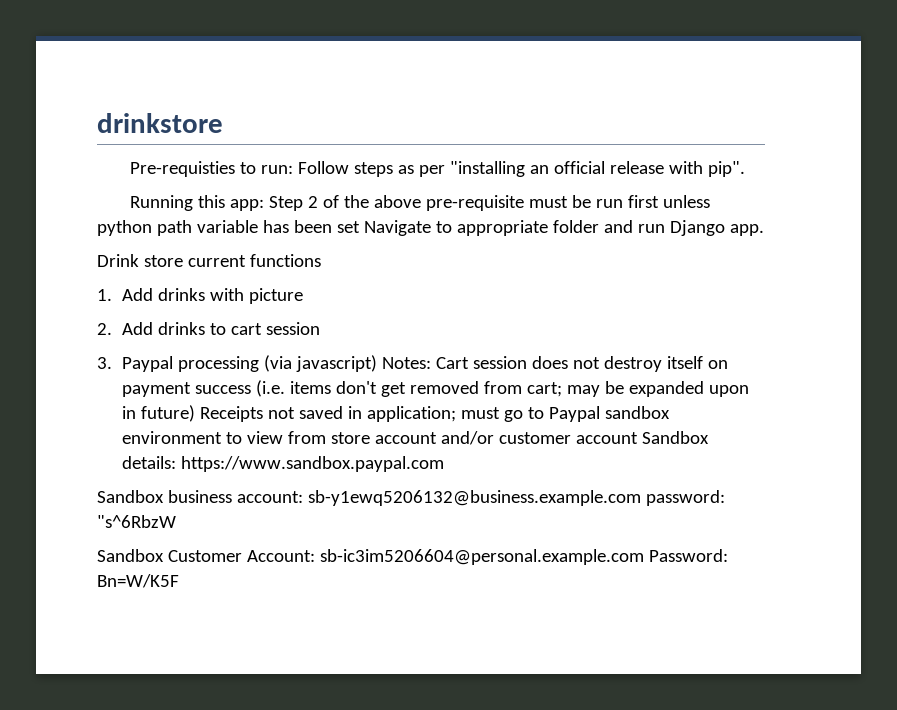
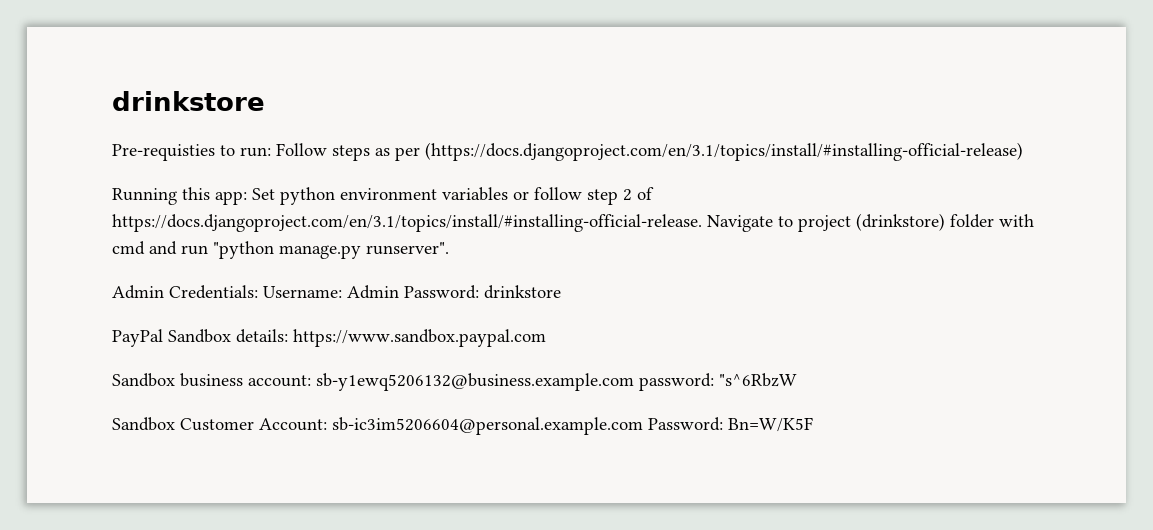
[450,161,746,177] [130,195,711,211] [97,220,764,236] [97,254,321,267] [97,288,304,304] [97,322,321,335] [97,355,729,372] [122,380,750,397] [122,405,671,422] [122,431,639,445] "installing an official release with pip". // Running this app: Step 2 of the above pre-requisite must be run first unless python path variable has been set Navigate to appropriate folder and run Django app. // Drink store current functions // 1. Add drinks with picture // 2. Add drinks to cart session // 3. Paypal processing (via javascript) Notes: Cart session does not destroy itself on payment success (i.e. items don't get removed from cart; may be expanded upon in future) Receipts not saved in application; must go to Paypal sandbox environment to view from store account and/or customer account -> [425,142,1023,161] [112,187,654,205] [112,213,1034,232] [112,241,449,259] [112,285,561,299] [112,329,163,347] (https://docs.djangoproject.com/en/3.1/topics/install/#installing-official-release) // Running this app: Set python environment variables or follow step 2 of https://docs.djangoproject.com/en/3.1/topics/install/#installing-official-release. Navigate to project (drinkstore) folder with cmd and run "python manage.py runserver". // Admin Credentials: Username: Admin Password: drinkstore // PayPal

